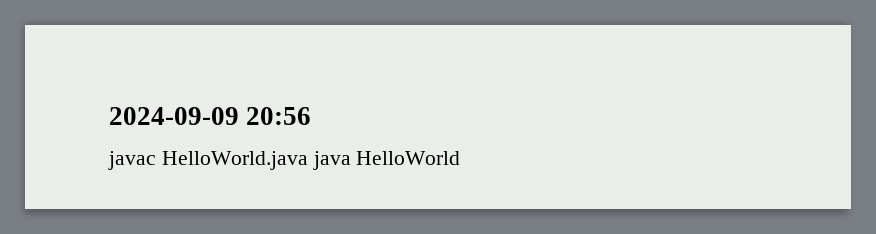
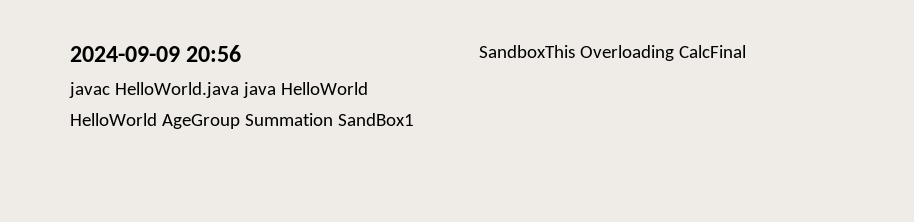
(461, 158) none -> [70,113,414,129] [479,45,746,61] // HelloWorld AgeGroup Summation SandBox1 SandboxThis Overloading CalcFinal

